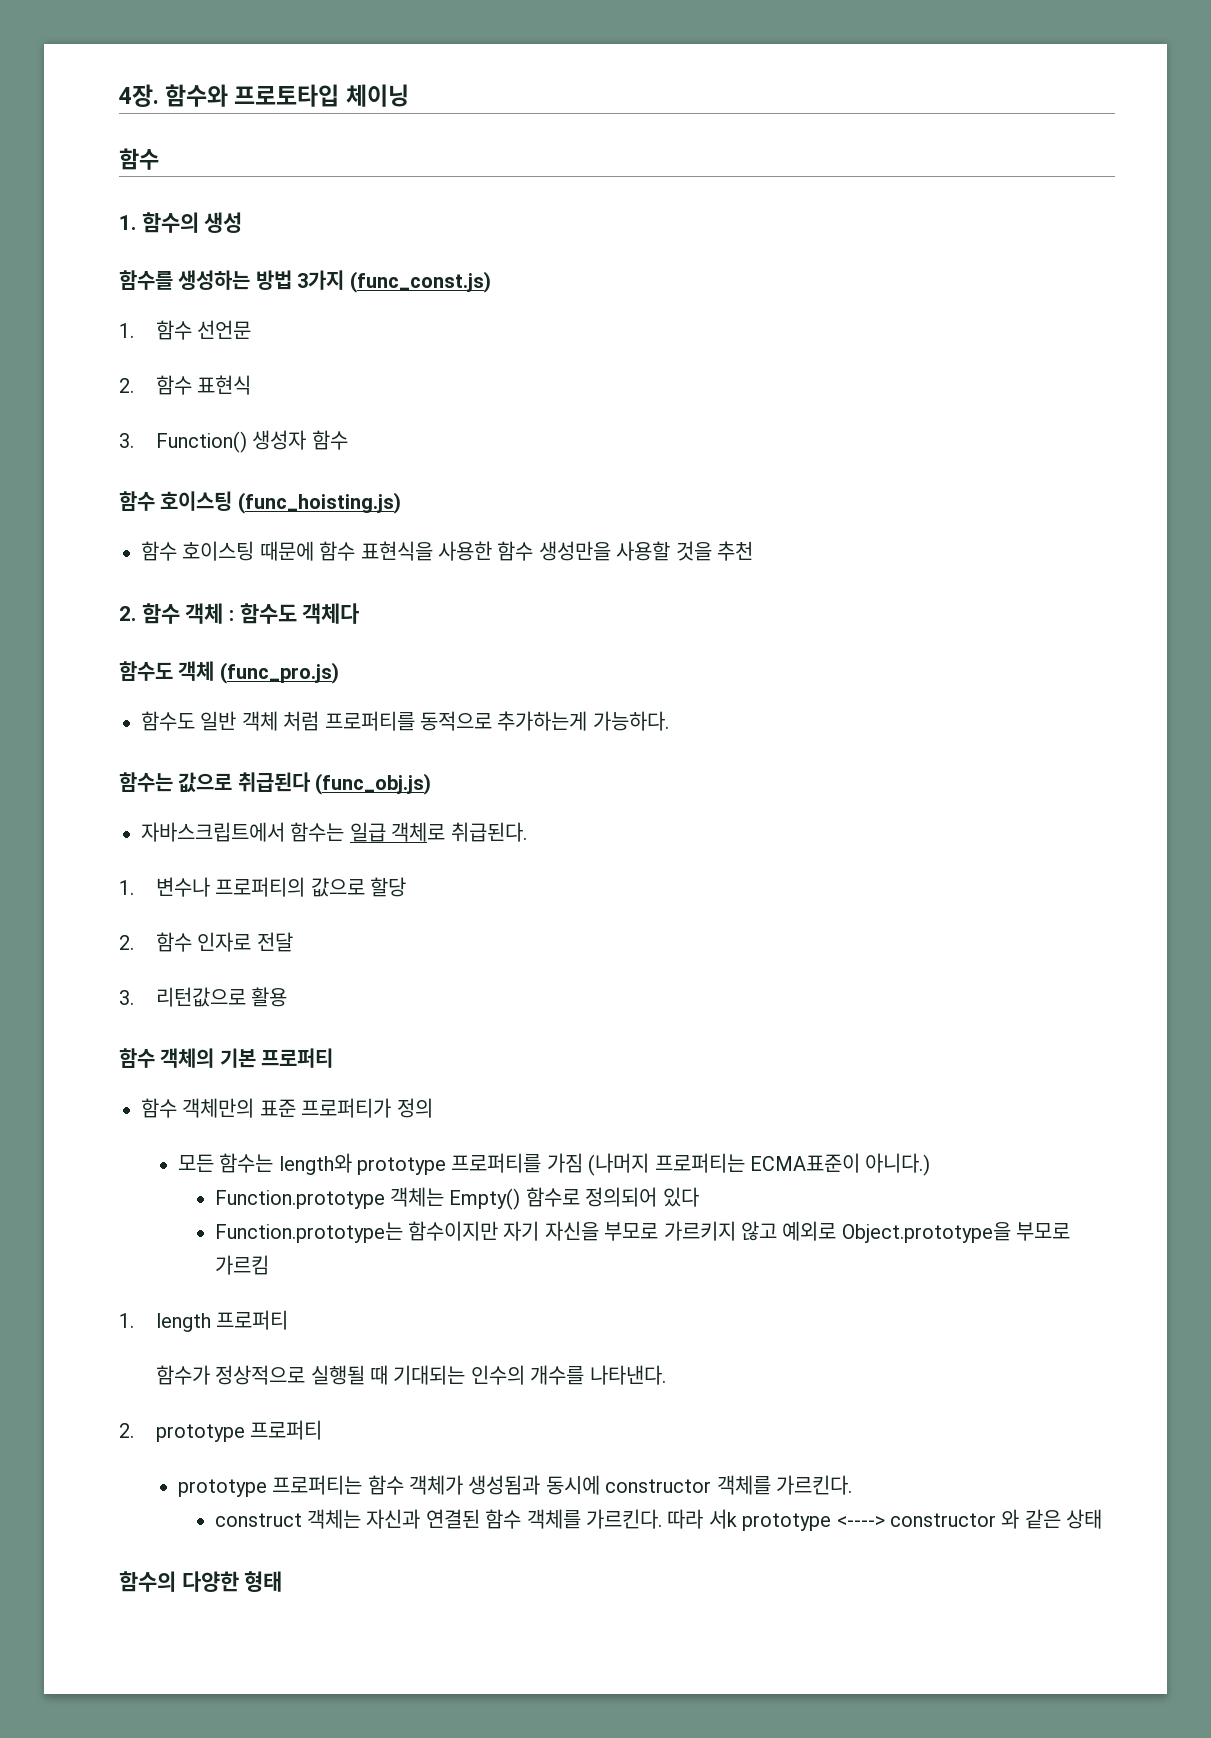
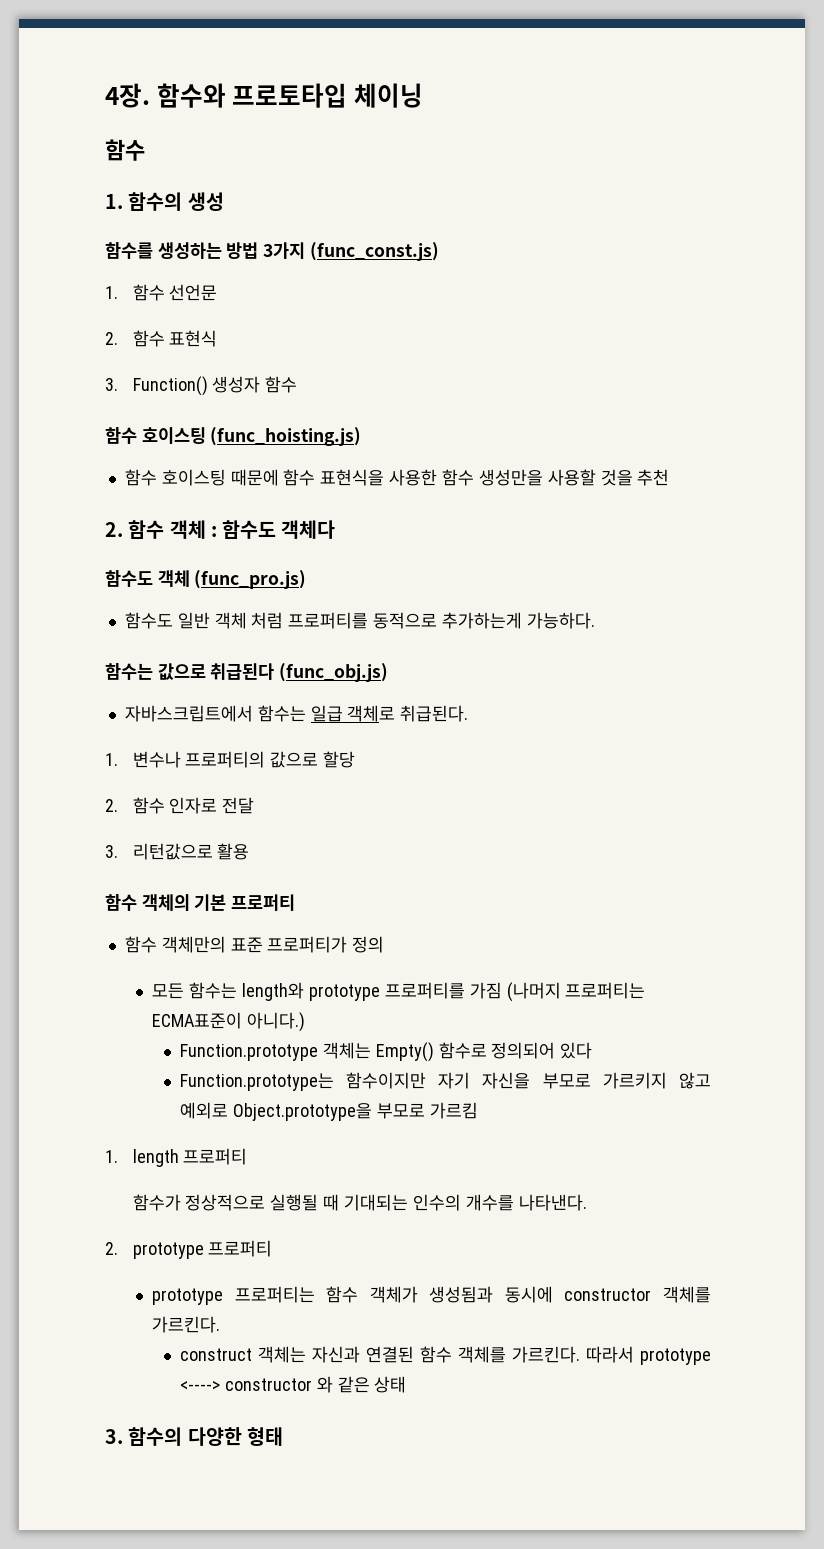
[667,1509,737,1529] 따라 서k -> [585,1346,634,1363] 따라서
(1103, 1519) none -> [105,1429,123,1444] 3.

